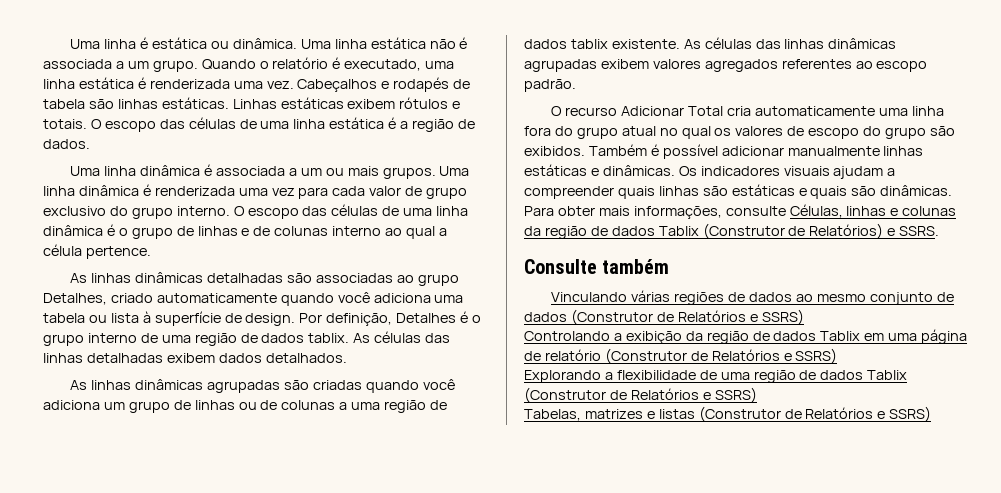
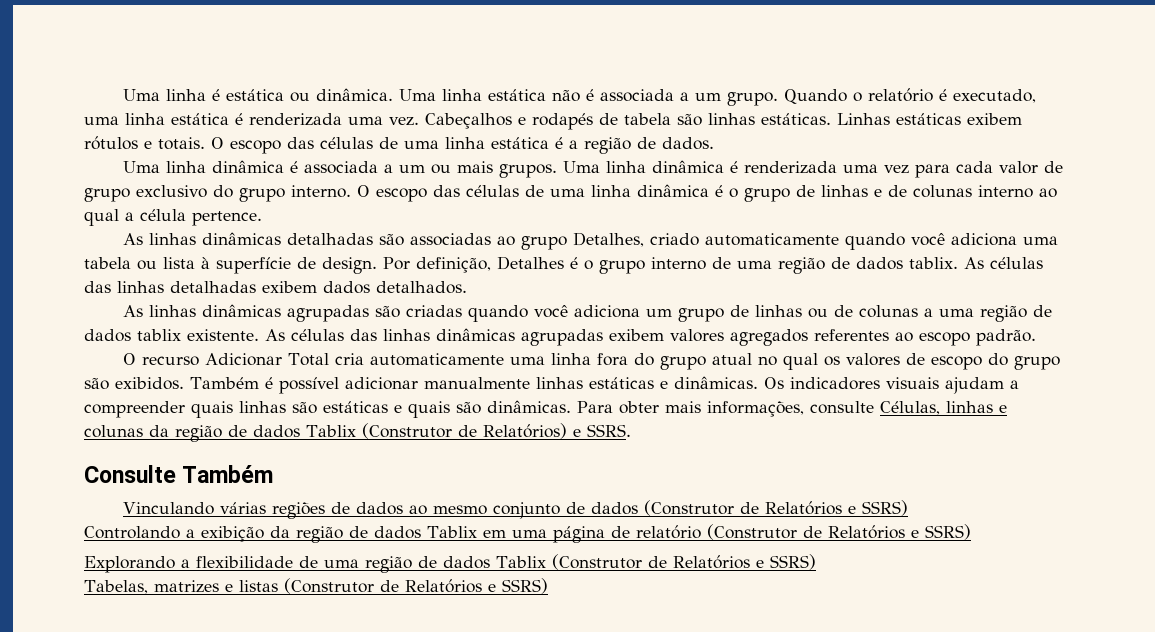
[602,259,670,274] também -> [182,465,274,483] Também

